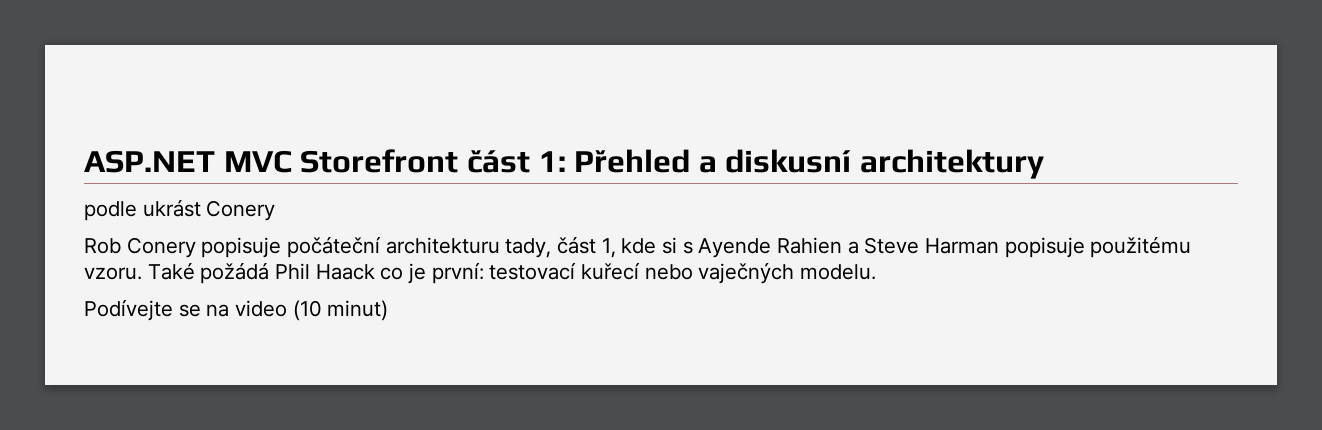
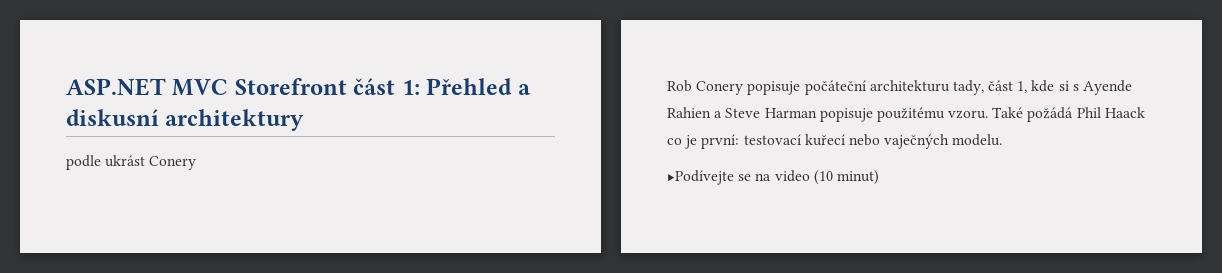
[84,299,173,321] Podívejte -> [667,170,734,185] ▶Podívejte

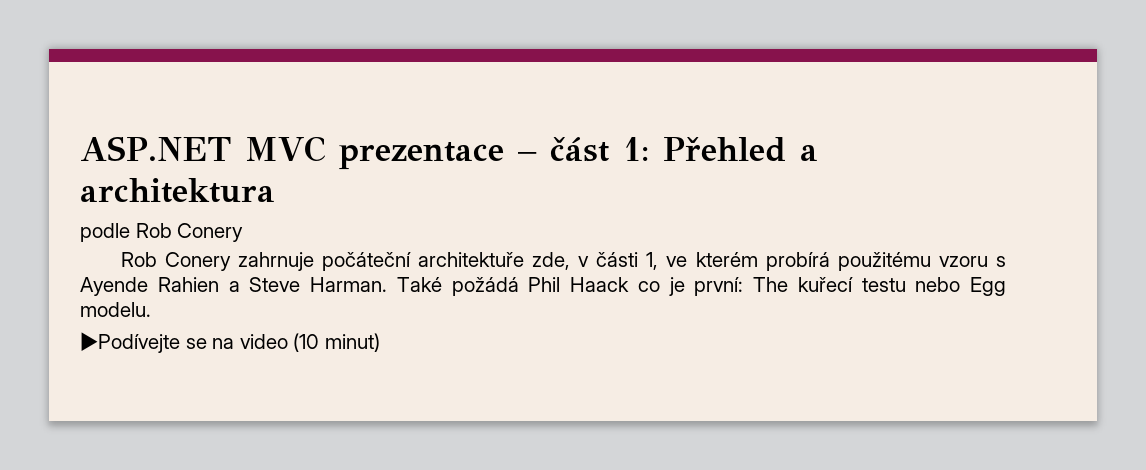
[234,78,347,95] Storefront -> [338,142,537,170] prezentace –
[66,109,305,131] diskusní architektury -> [80,178,275,203] architektura
[105,155,146,167] ukrást -> [135,223,172,238] Rob
[747,80,1069,95] popisuje počáteční architekturu tady, část 1, kde si -> [237,252,988,271] zahrnuje počáteční architektuře zde, v části 1, ve kterém probírá použitému vzoru
[764,107,989,122] Harman popisuje použitému vzoru. -> [310,277,387,292] Harman.
[743,134,950,149] testovací kuřecí nebo vaječných -> [753,277,1006,296] The kuřecí testu nebo Egg

